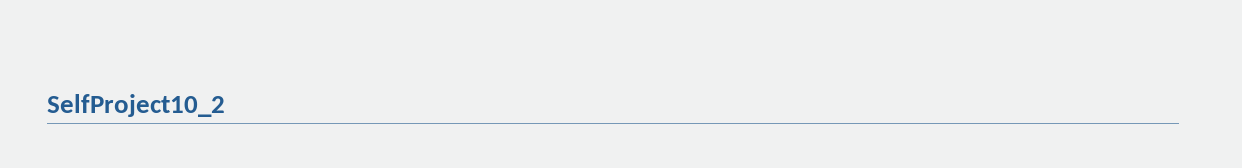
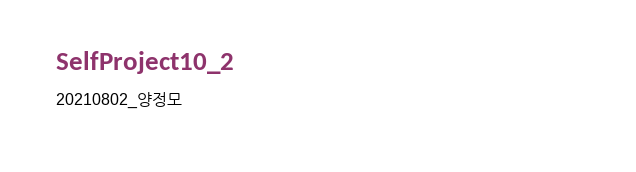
(225, 105) none -> [56,92,182,109] // 20210802_양정모

